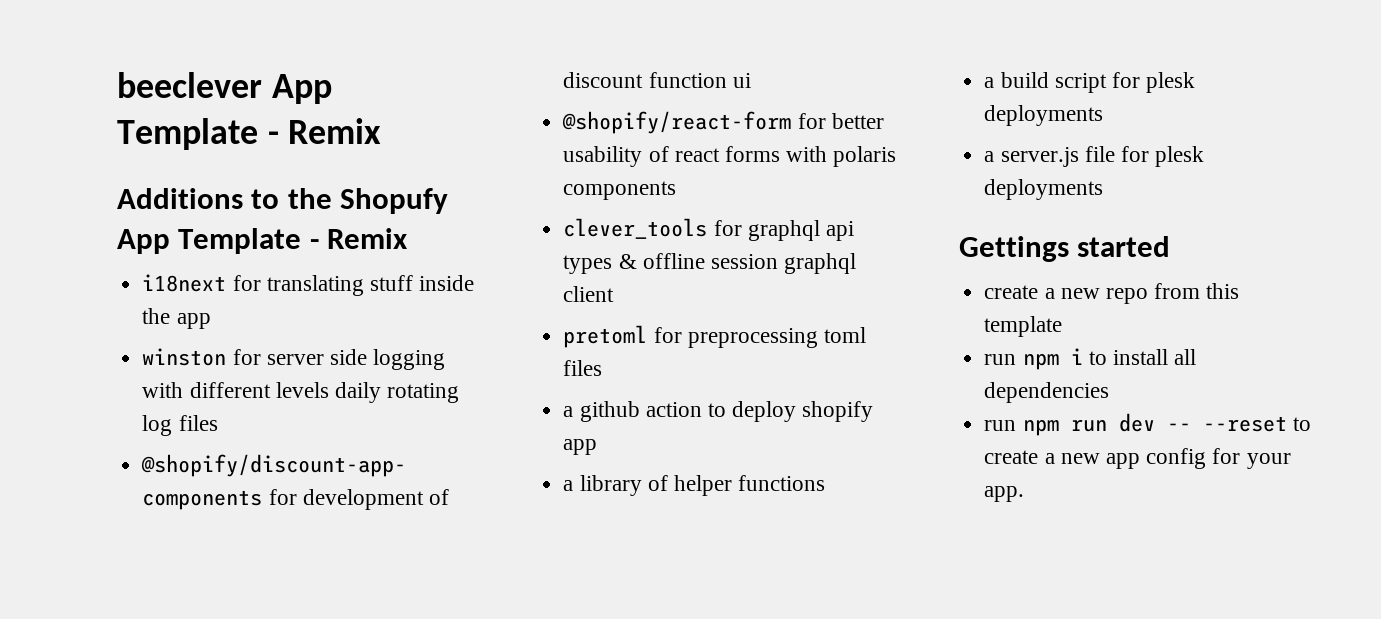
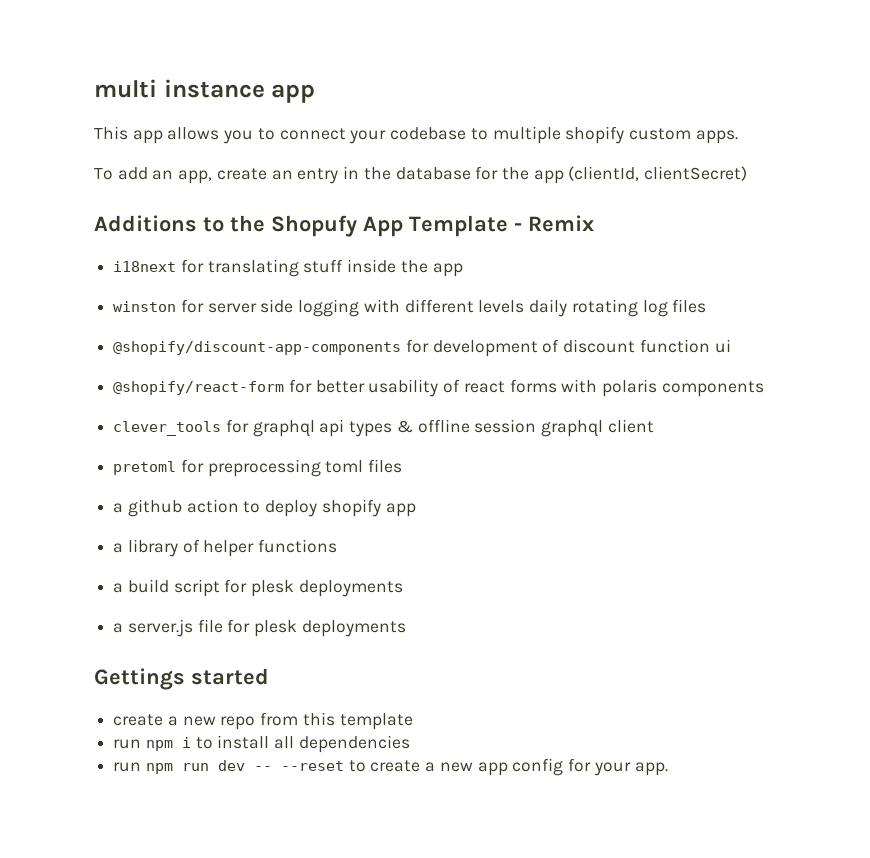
[117,72,332,104] [117,118,382,150] beeclever App Template - Remix -> [94,79,316,103] [94,126,738,144] [94,166,748,184] multi instance app // This app allows you to connect your codebase to multiple shopify custom apps. // To add an app, create an entry in the database for the app (clientId, clientSecret)

